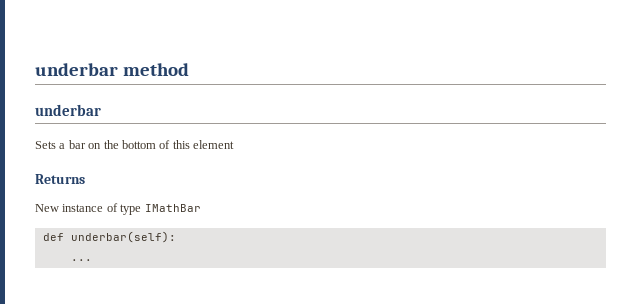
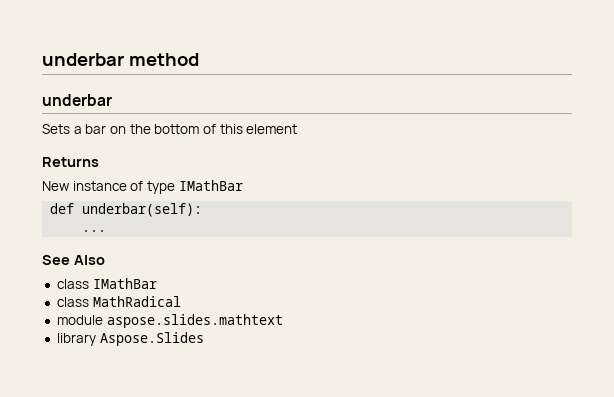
(92, 260) none -> [42,255,105,265] [56,278,157,289] [56,296,181,307] [56,314,283,328] [56,332,204,346] // See Also // class IMathBar // class MathRadical // module aspose.slides.mathtext // library Aspose.Slides

